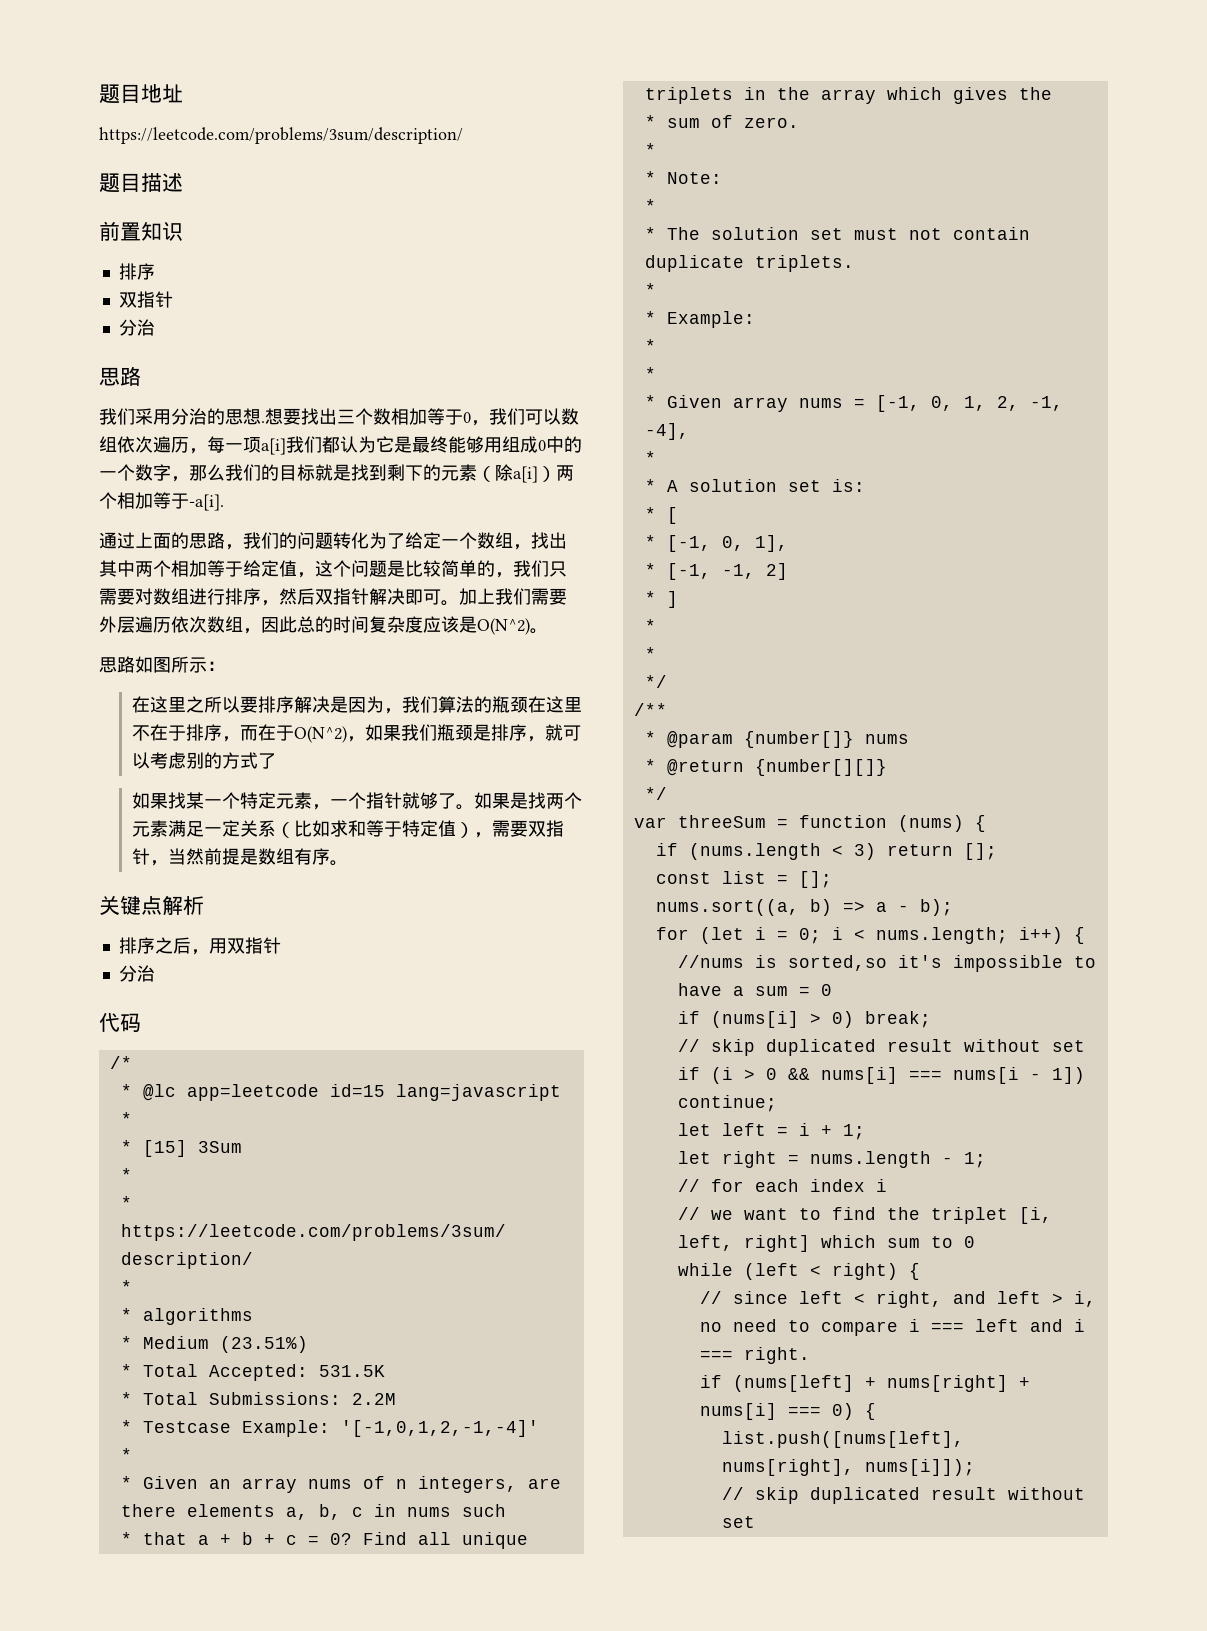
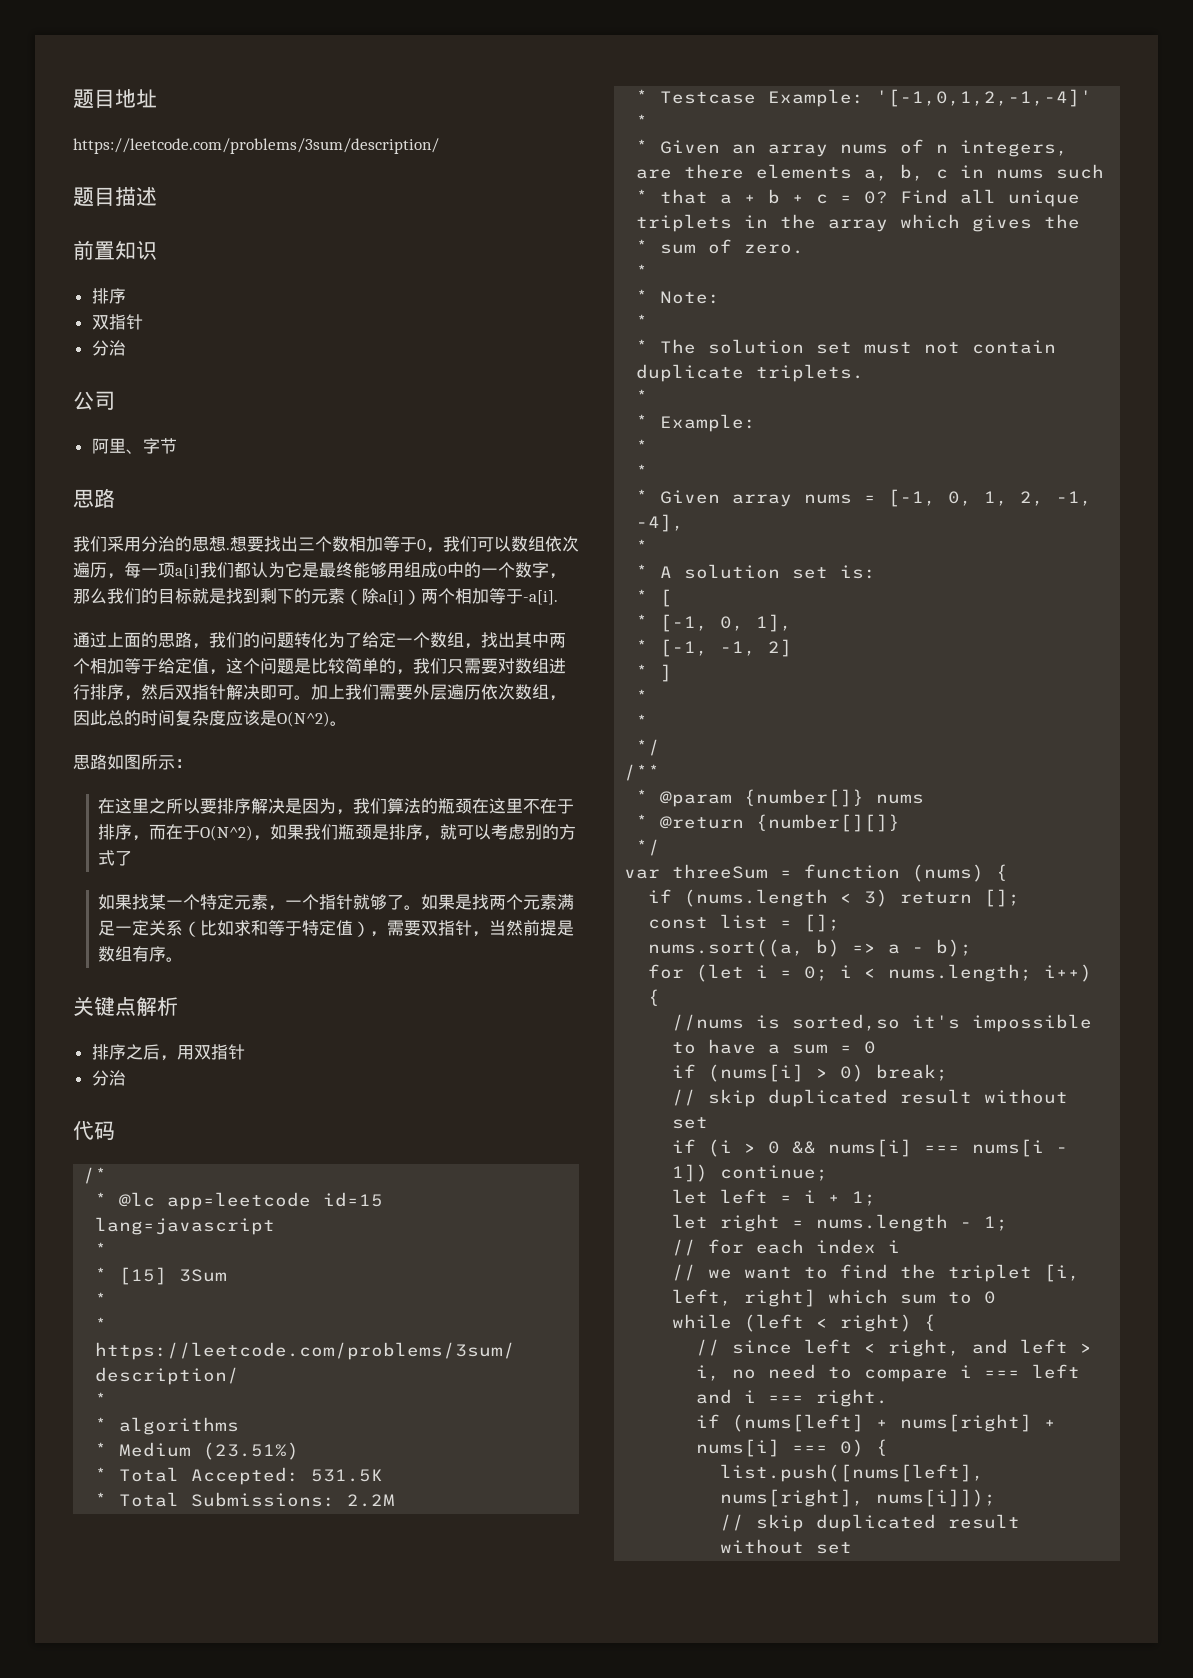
(155, 327) none -> [73,391,115,410] [91,438,177,454] // 公司 // 阿里、字节

